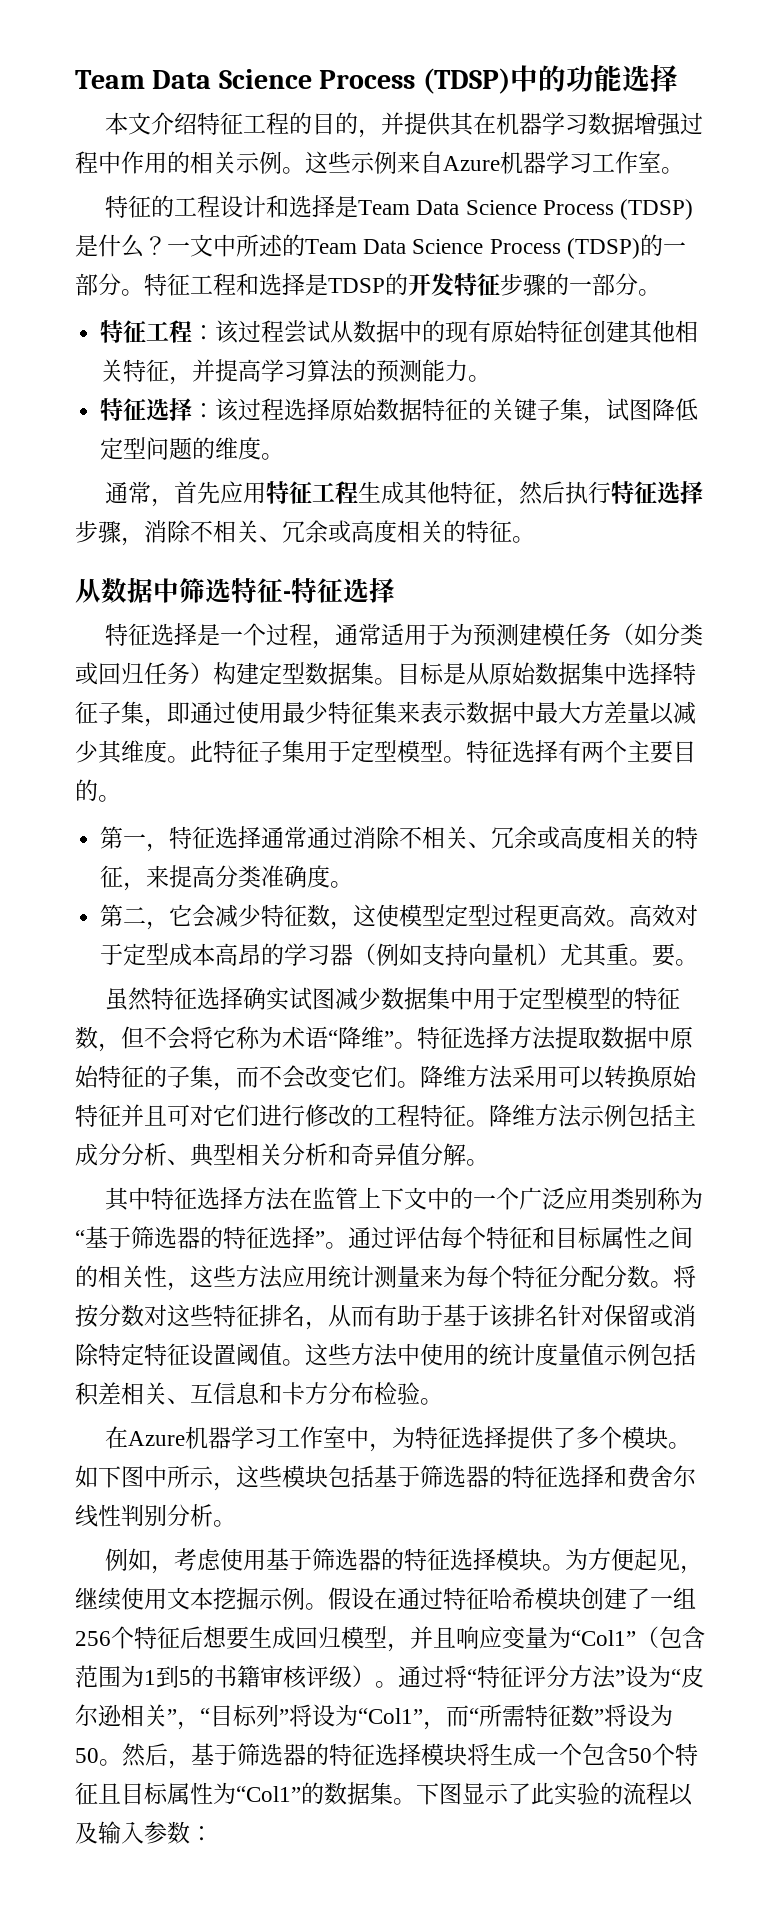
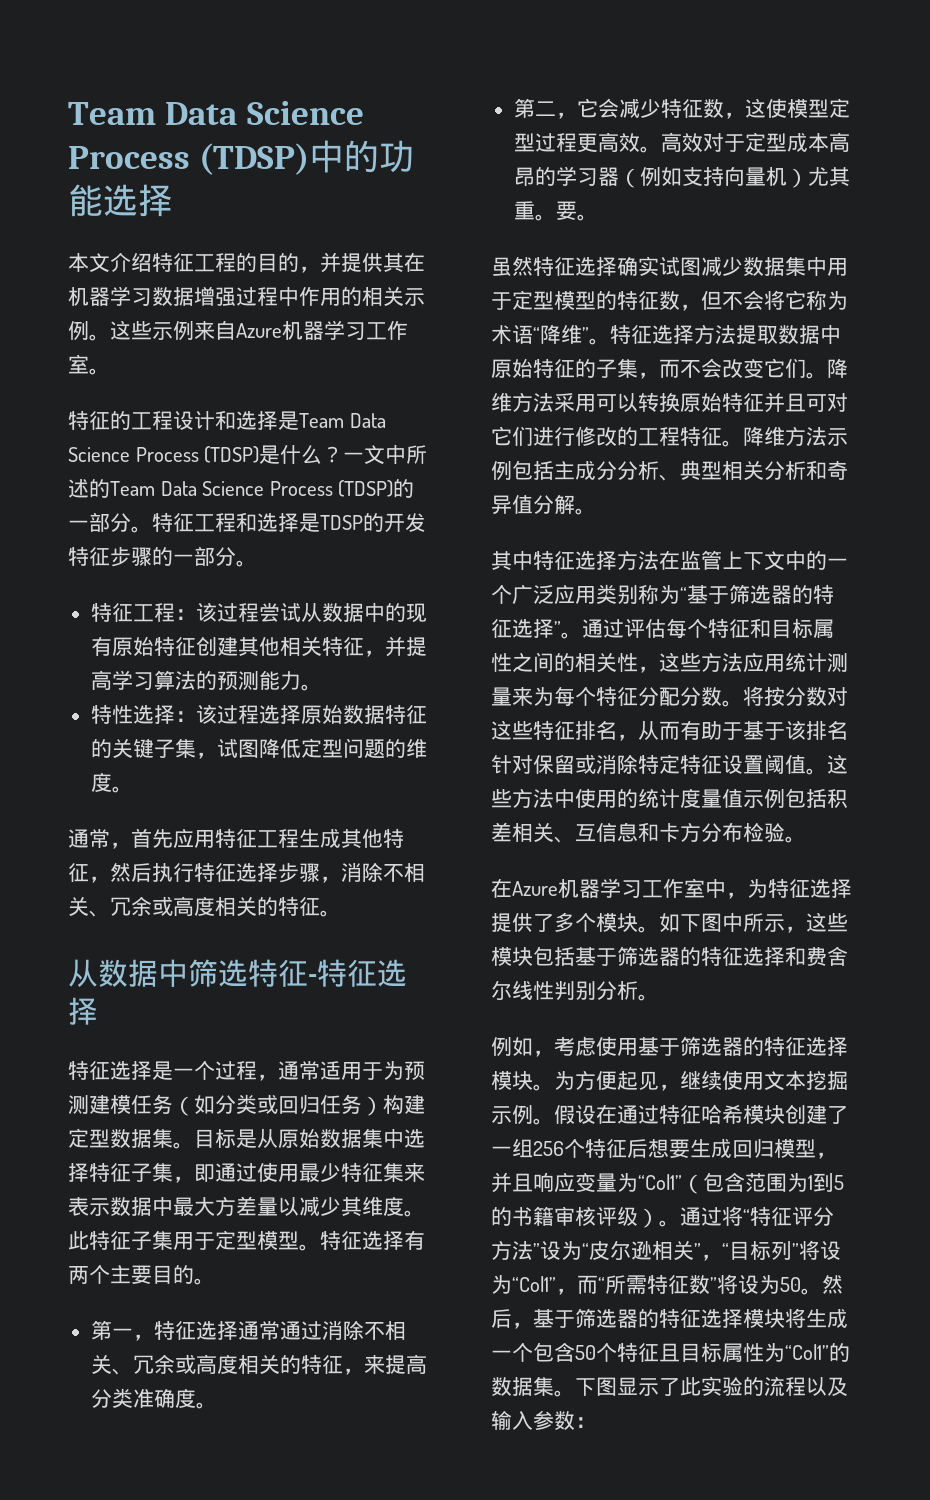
[123,398,147,421] 征 -> [111,705,133,724] 性

